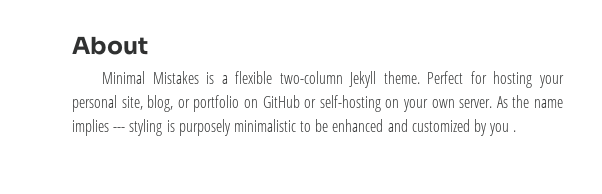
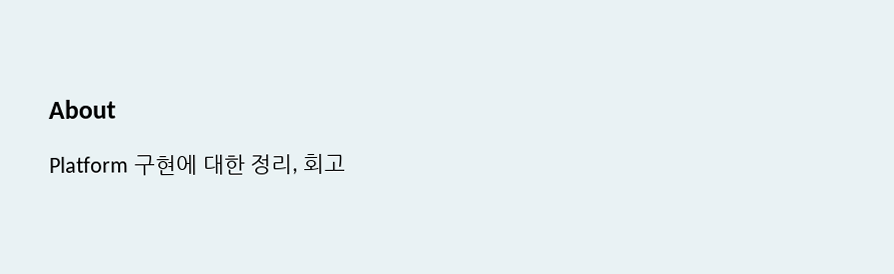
[102,71,564,88] [72,95,564,112] [72,119,517,136] Minimal Mistakes is a flexible two-column Jekyll theme. Perfect for hosting your personal site, blog, or portfolio on GitHub or self-hosting on your own server. As the name implies --- styling is purposely minimalistic to be enhanced and customized by you . -> [49,153,347,176] Platform 구현에 대한 정리, 회고

